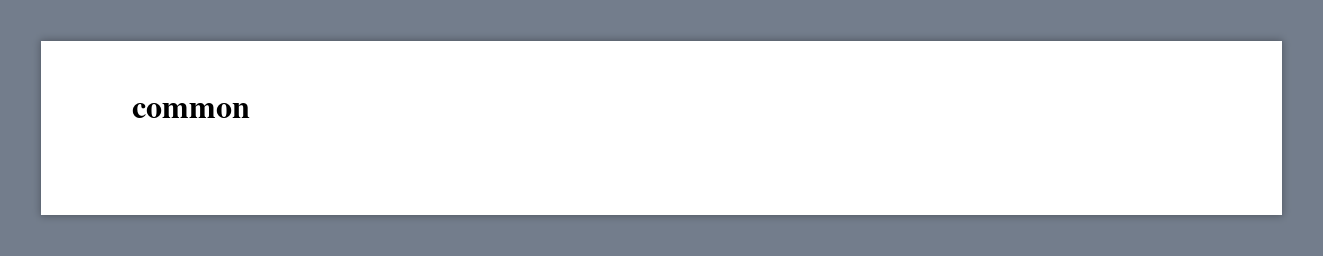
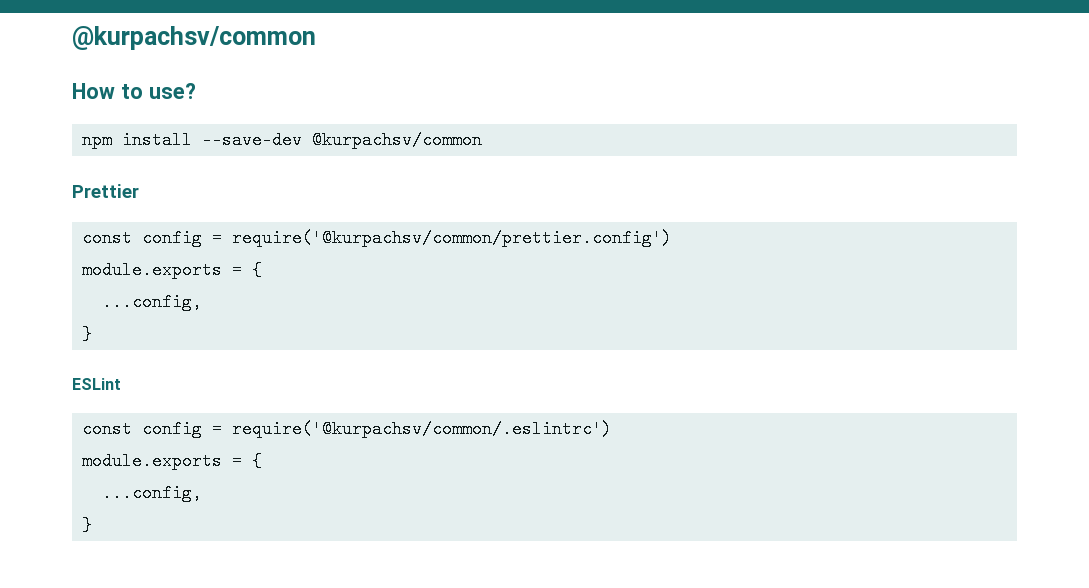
[132,103,250,118] common -> [72,26,316,50] [72,83,196,99] [81,131,482,149] [72,184,139,198] [81,229,672,247] [81,261,262,279] [101,293,202,311] [81,325,92,343] [72,378,121,390] [81,420,612,438] [81,452,262,470] [101,484,202,502] [81,516,92,534] @kurpachsv/common // How to use? // npm install --save-dev @kurpachsv/common // Prettier // const config = require('@kurpachsv/common/prettier.config') // module.exports = { // ...config, // } // ESLint // const config = require('@kurpachsv/common/.eslintrc') // module.exports = { // ...config, // }

